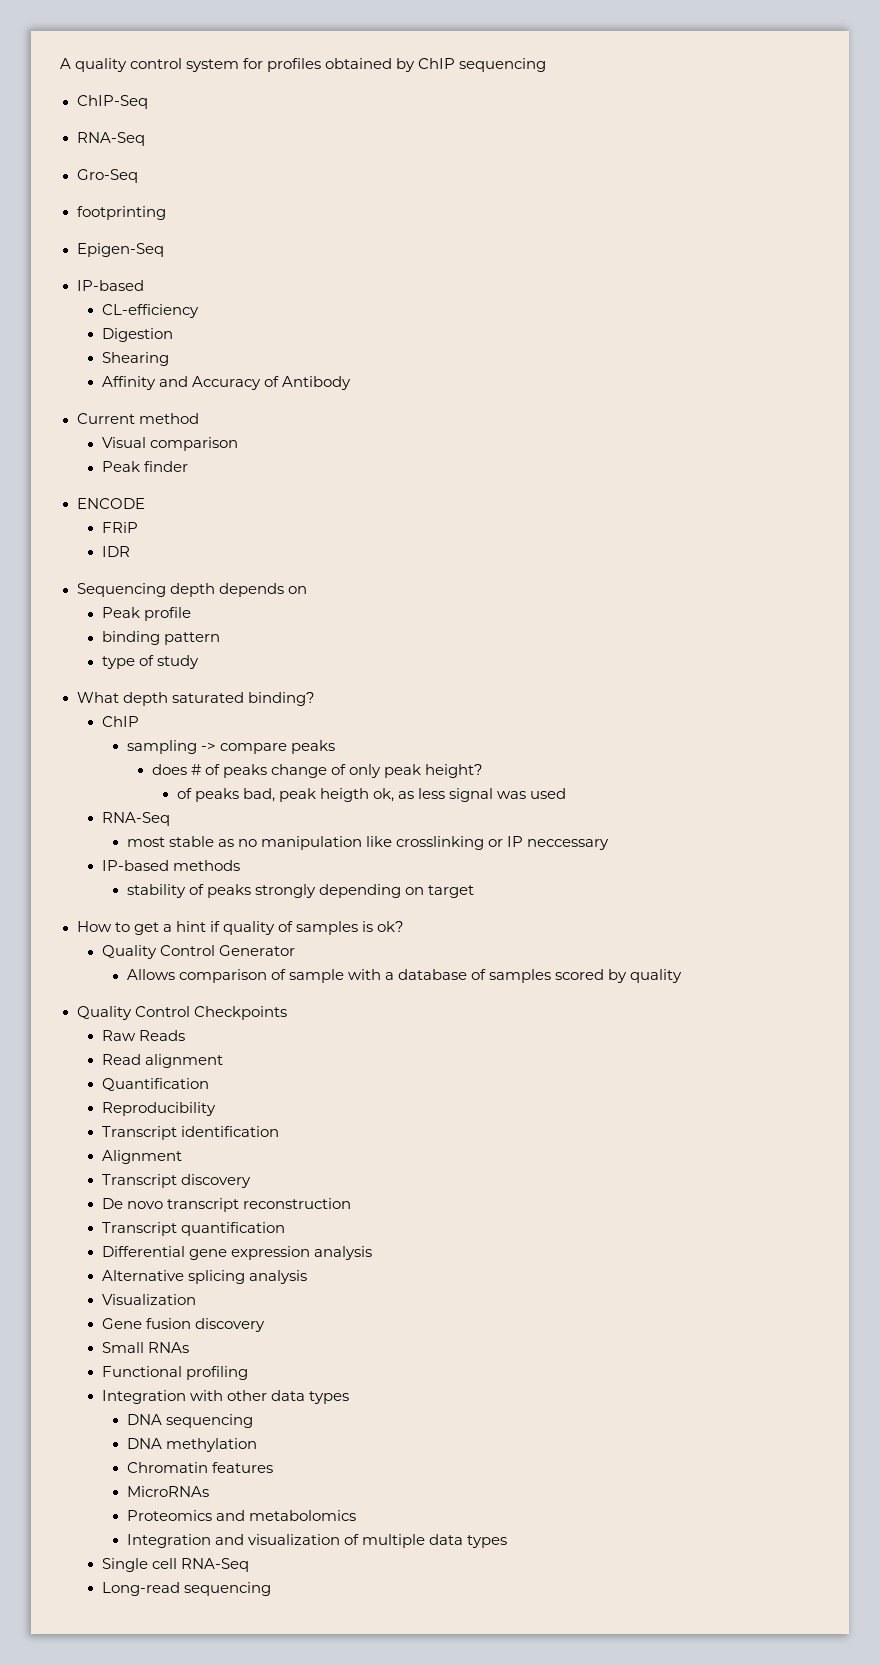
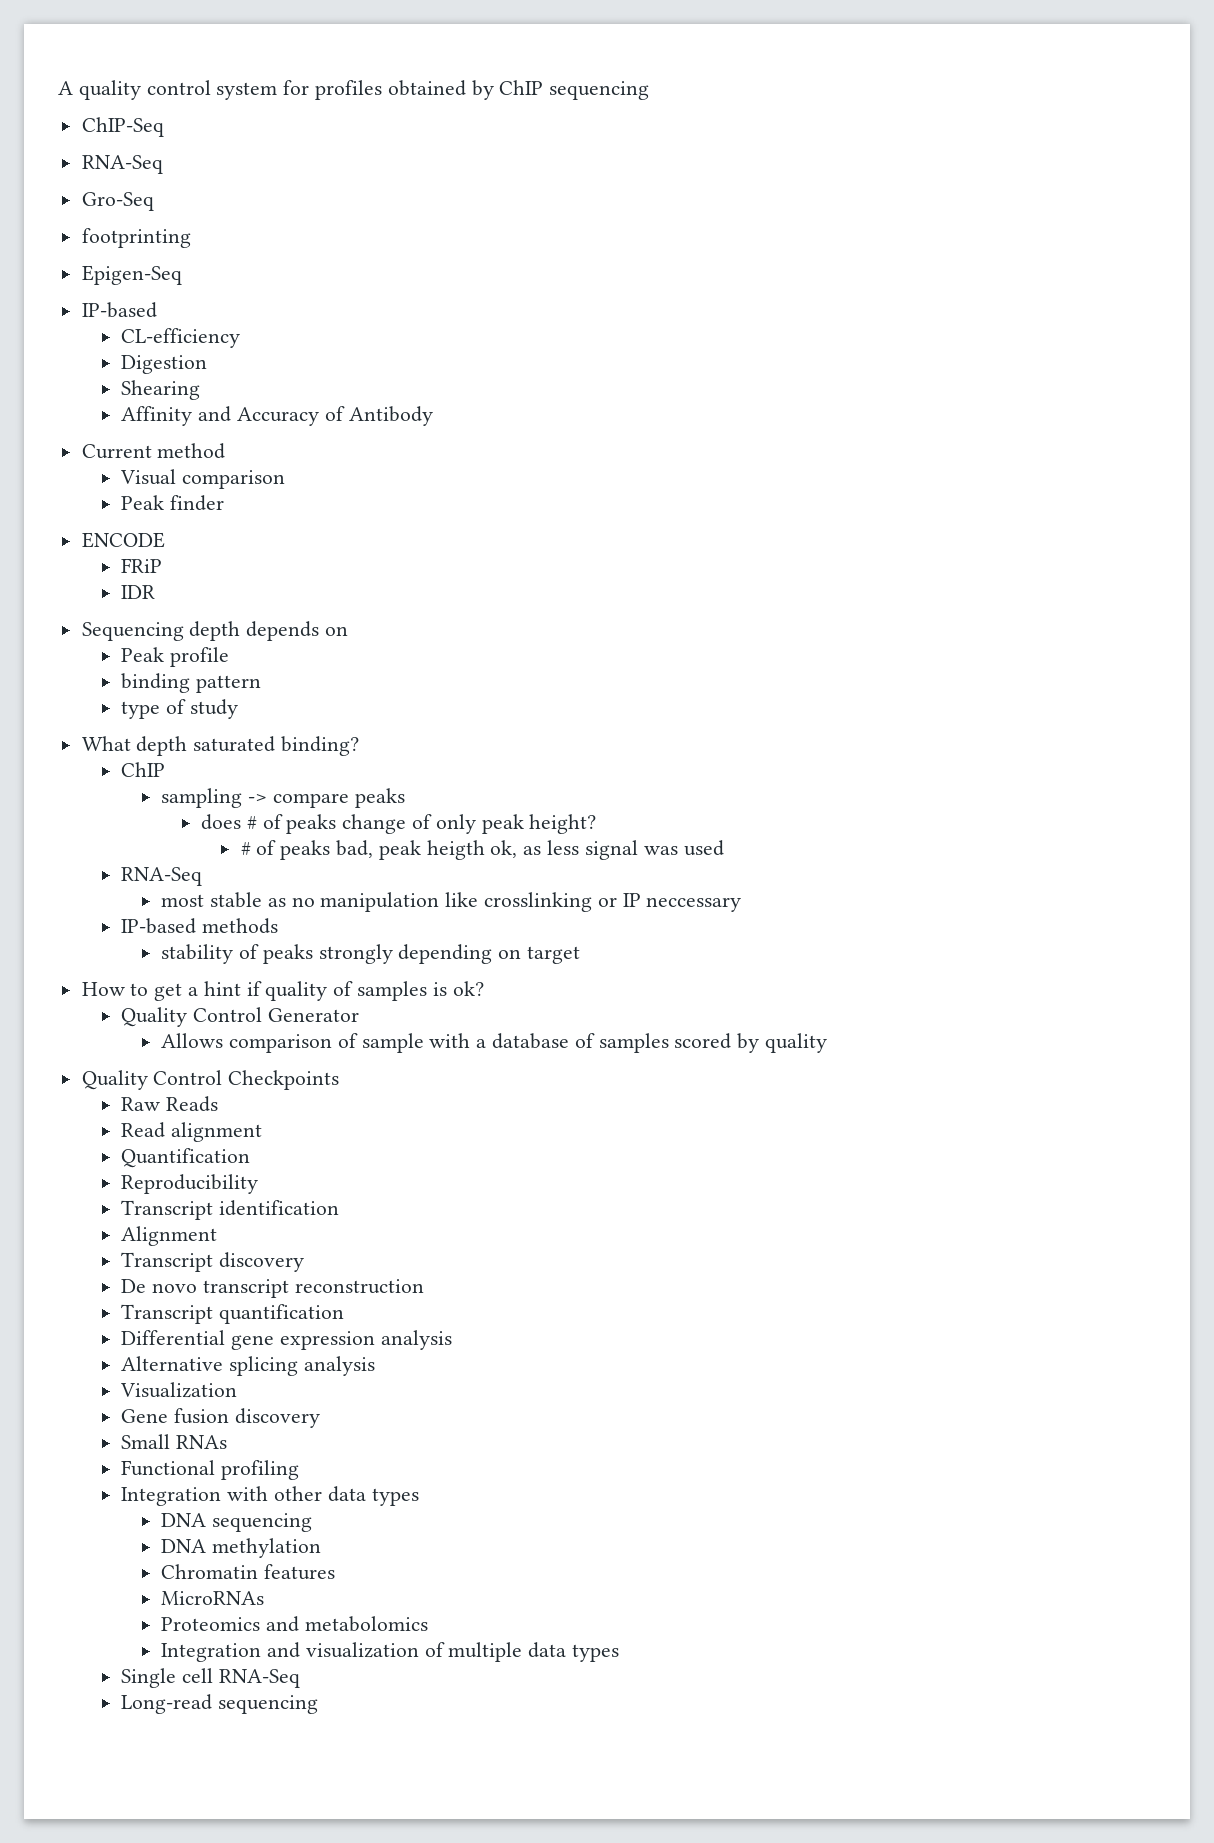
(484, 771) none -> [240,842,251,855] #

